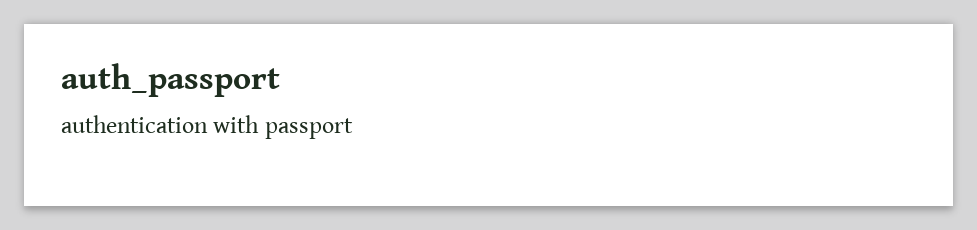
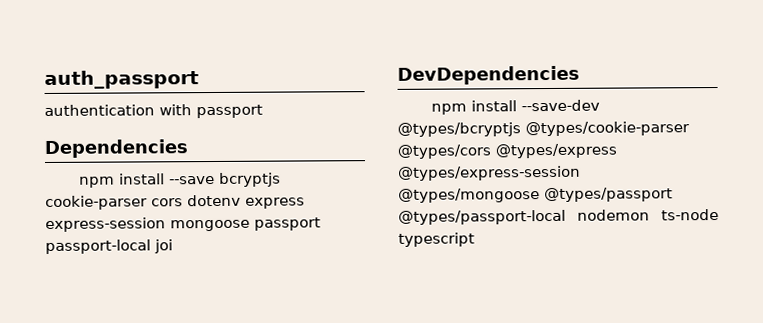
(353, 128) none -> [44,139,188,158] [78,172,281,188] [45,194,305,210] [45,217,321,232] [45,239,173,254] [397,65,580,85] [430,99,600,115] [397,121,690,137] [397,143,617,159] [398,165,581,181] [398,187,673,203] [398,209,719,225] [398,232,475,247] // Dependencies // npm install --save bcryptjs cookie-parser cors dotenv express express-session mongoose passport passport-local joi // DevDependencies // npm install --save-dev @types/bcryptjs @types/cookie-parser @types/cors @types/express @types/express-session @types/mongoose @types/passport @types/passport-local nodemon ts-node typescript

